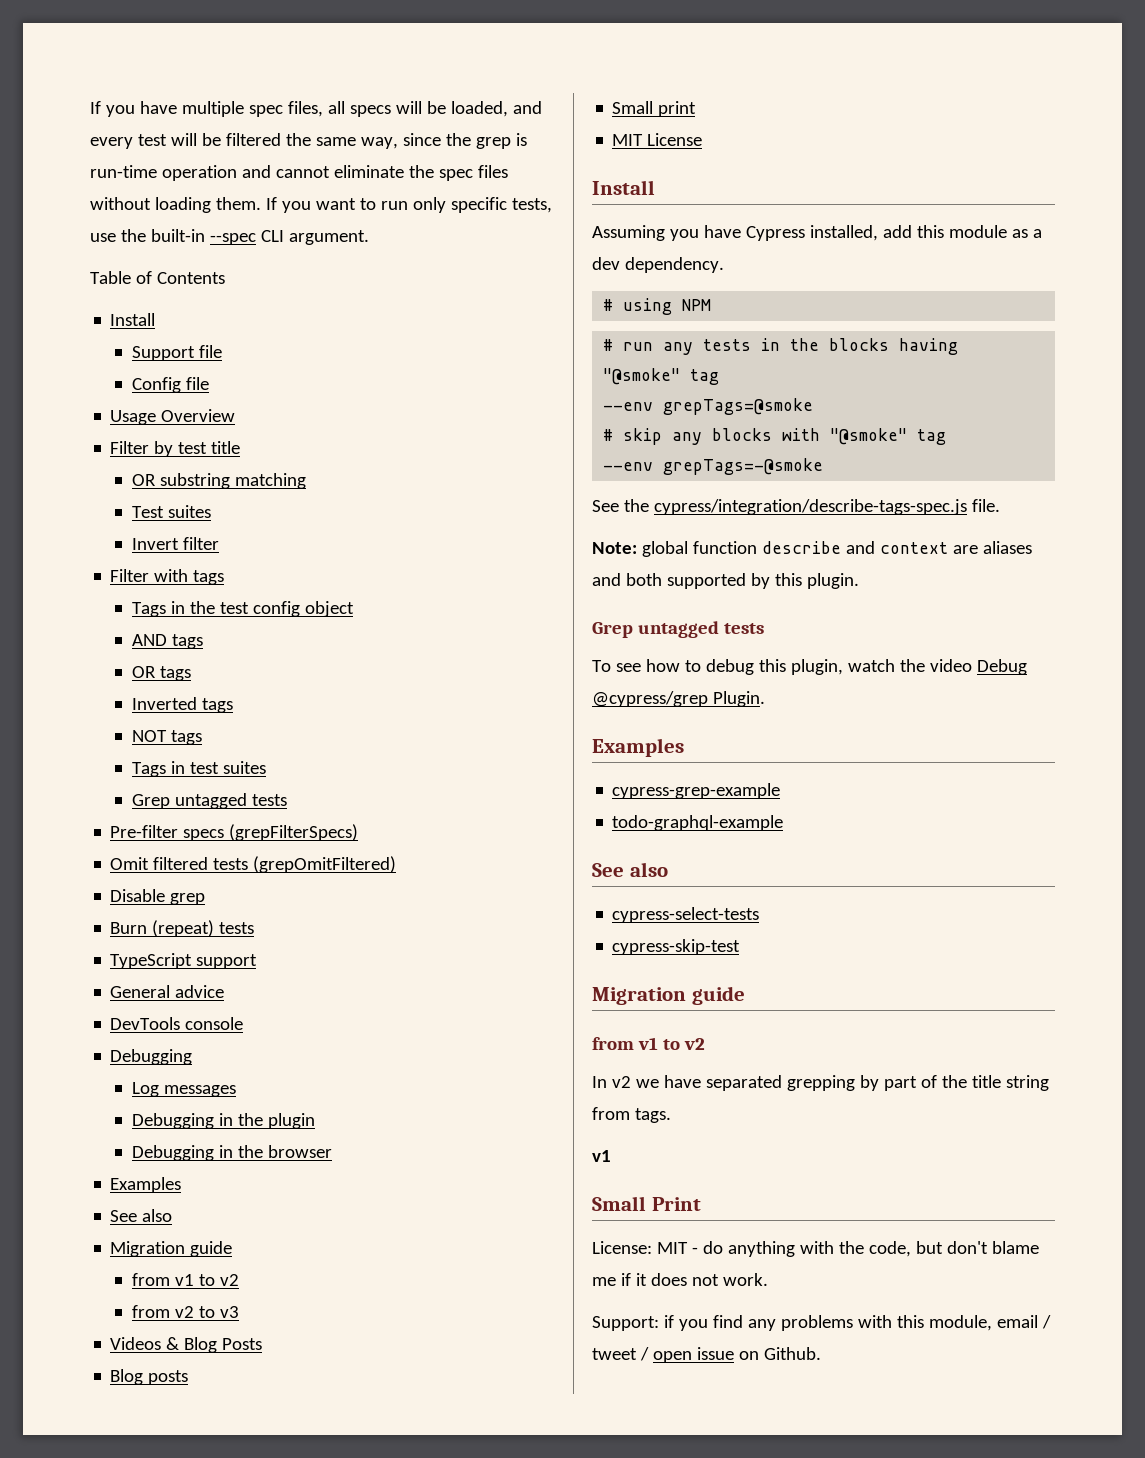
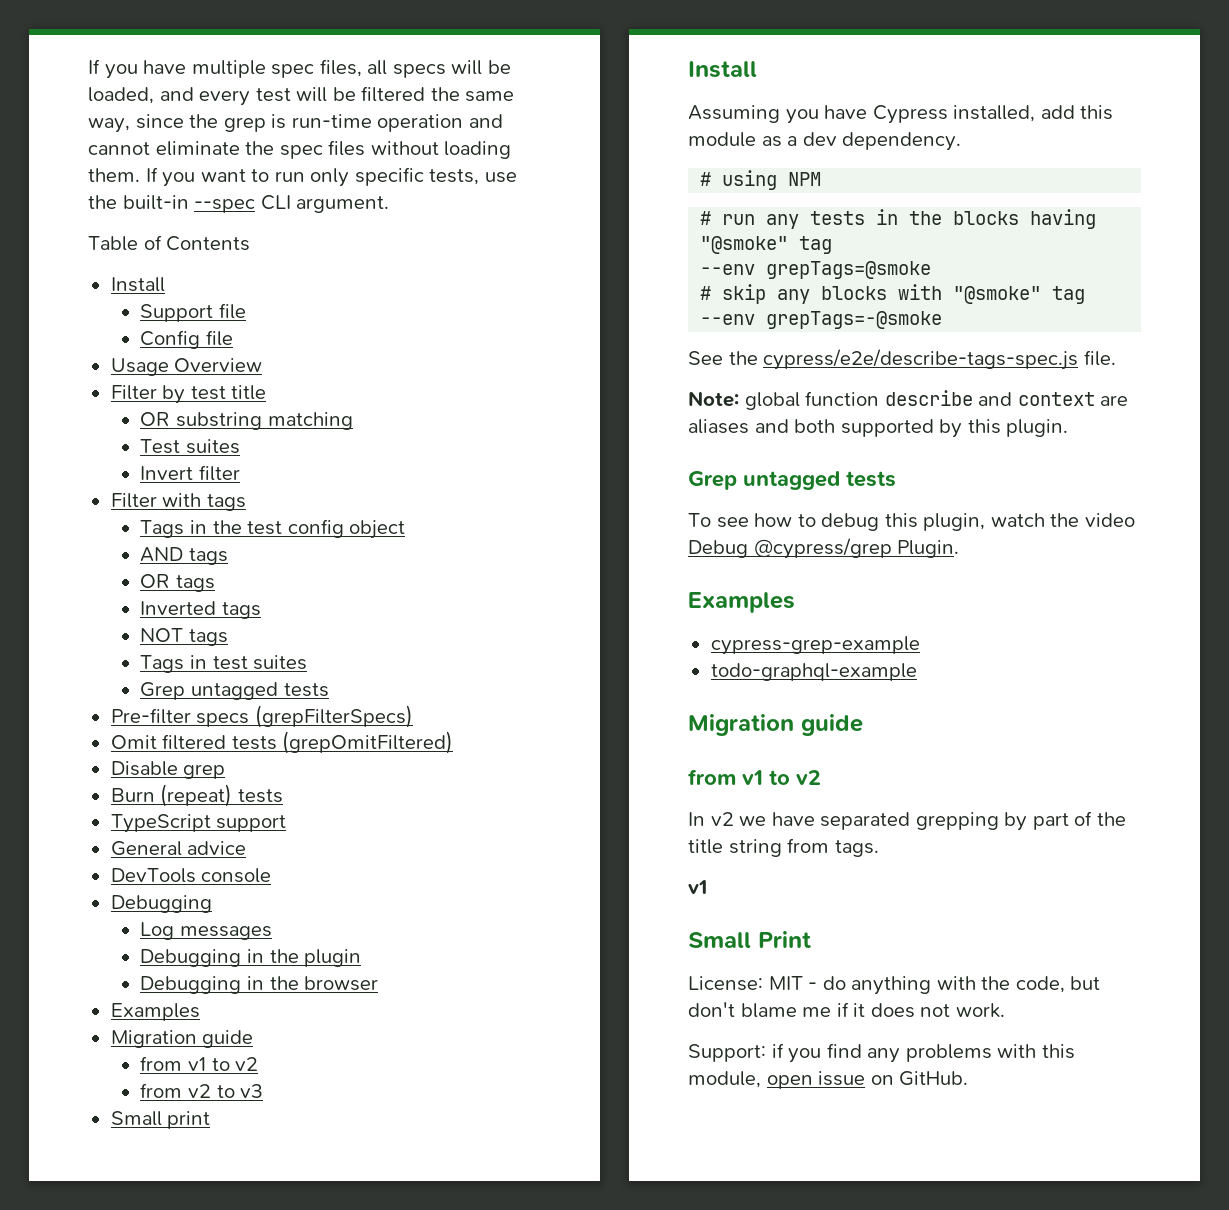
[110,1209,173,1222] // See also -> (200, 1012) none
[110,1337,263,1353] [110,1369,189,1385] // Videos & Blog Posts // Blog posts -> (264, 1091) none
[612,133,703,146] // MIT License -> (211, 1120) none
[653,499,967,515] cypress/integration/describe-tags-spec.js -> [763,349,1079,370] cypress/e2e/describe-tags-spec.js
[592,862,668,877] [612,907,760,923] [612,939,741,955] // See also // cypress-select-tests // cypress-skip-test -> (917, 672) none
[996,1315,1051,1329] [592,1347,649,1361] email / tweet / -> (761, 1079) none
[763,1347,821,1360] Github. -> [899,1071,969,1086] GitHub.

